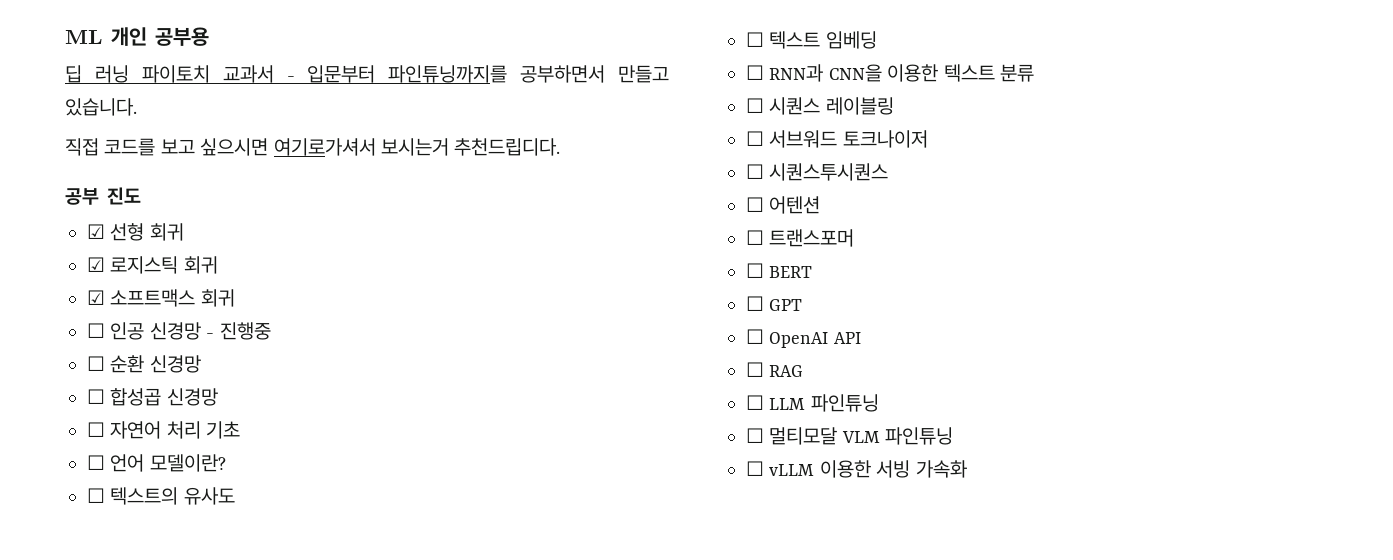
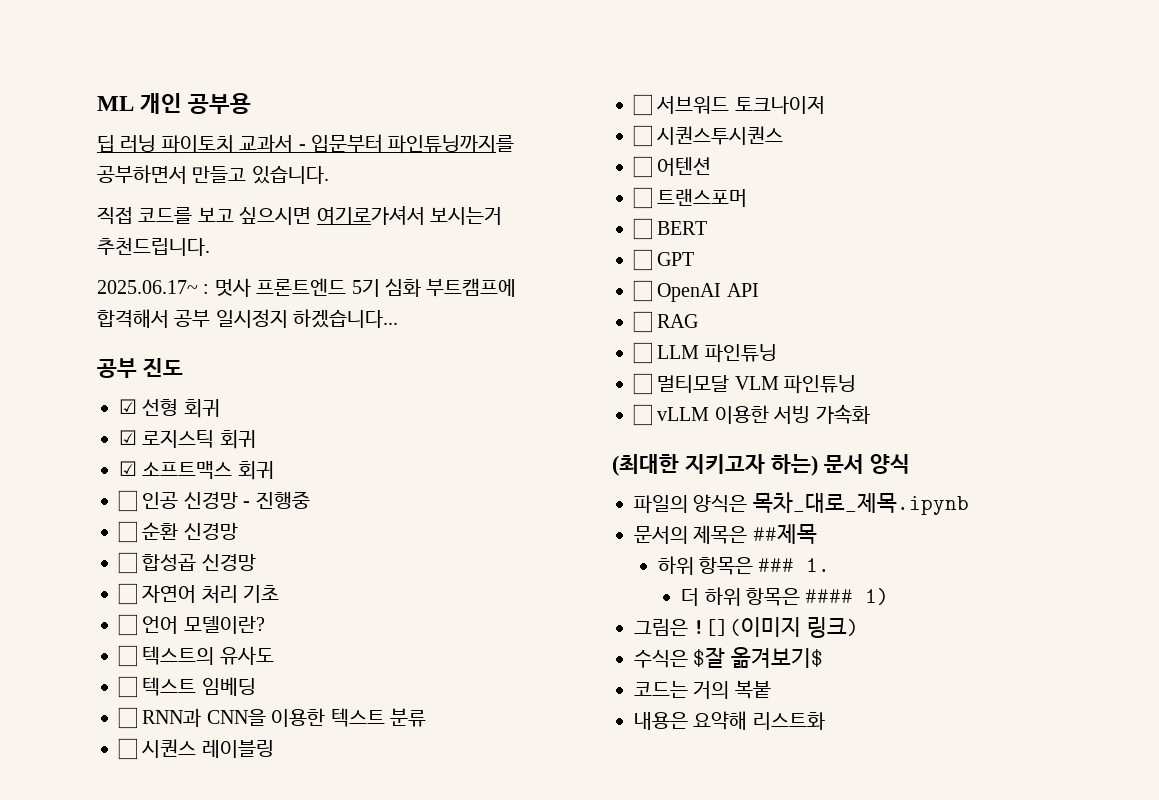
[454,138,561,156] 추천드립디다. -> [97,237,210,256] [97,278,517,297] [97,309,399,328] 추천드립니다. // 2025.06.17~ : 멋사 프론트엔드 5기 심화 부트캠프에 합격해서 공부 일시정지 하겠습니다...
(967, 469) none -> [612,454,910,476] [634,492,969,515] [634,524,817,544] [657,556,831,575] [681,587,890,606] [634,617,860,638] [634,647,824,668] [634,680,771,699] [634,711,825,730] // (최대한 지키고자 하는) 문서 양식 // 파일의 양식은 목차_대로_제목.ipynb // 문서의 제목은 ##제목 // 하위 항목은 ### 1. // 더 하위 항목은 #### 1) // 그림은 ![](이미지 링크) // 수식은 $잘 옮겨보기$ // 코드는 거의 복붙 // 내용은 요약해 리스트화

